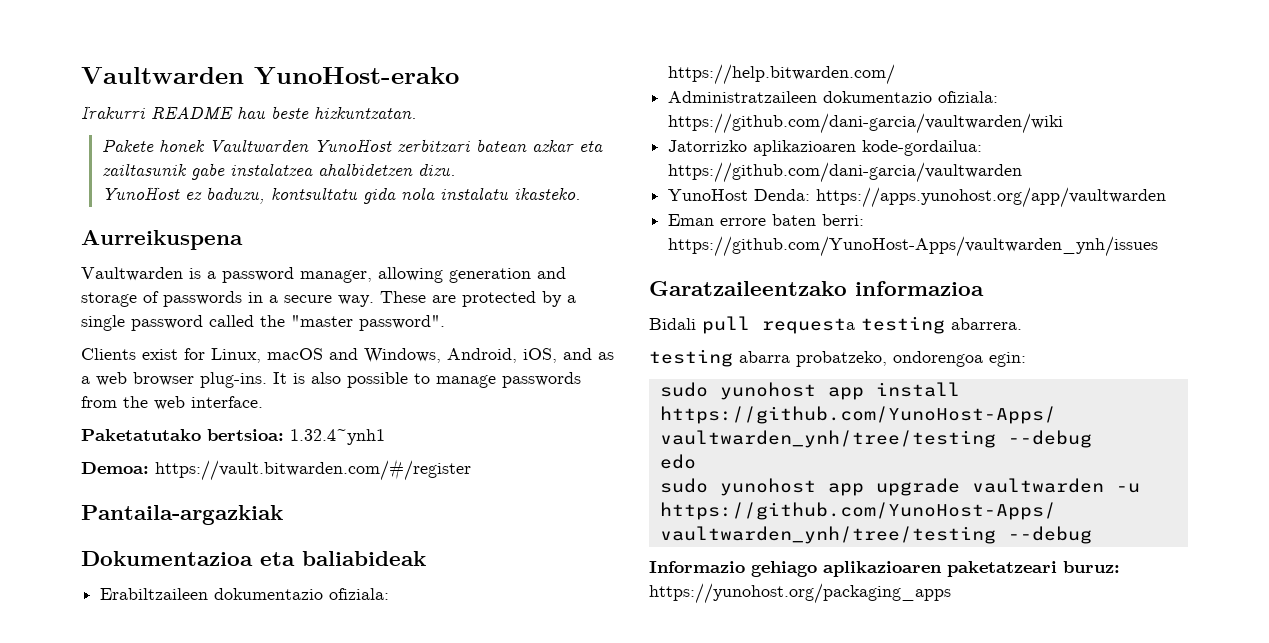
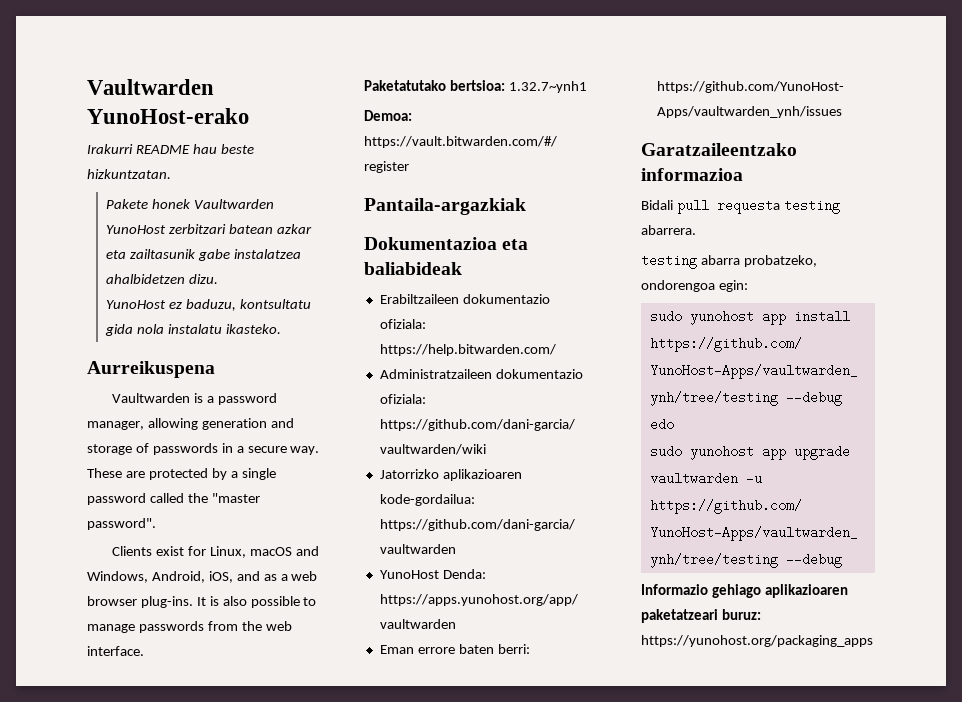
[290,429,385,445] 1.32.4~ynh1 -> [508,81,587,93] 1.32.7~ynh1

